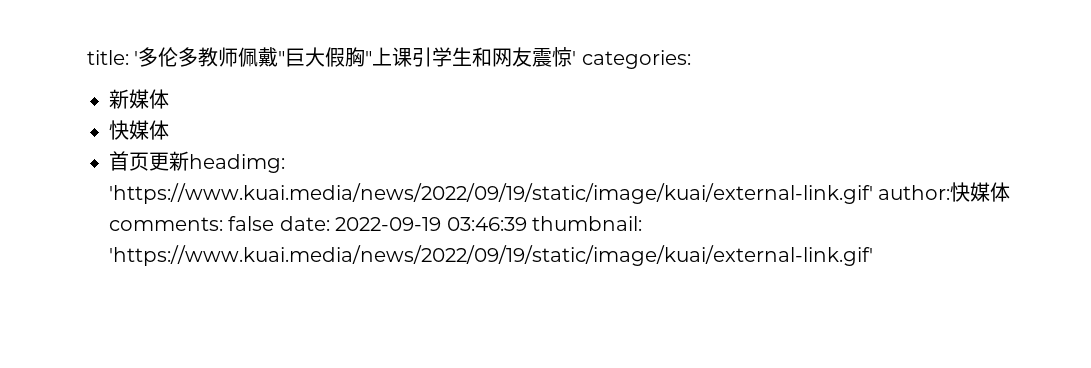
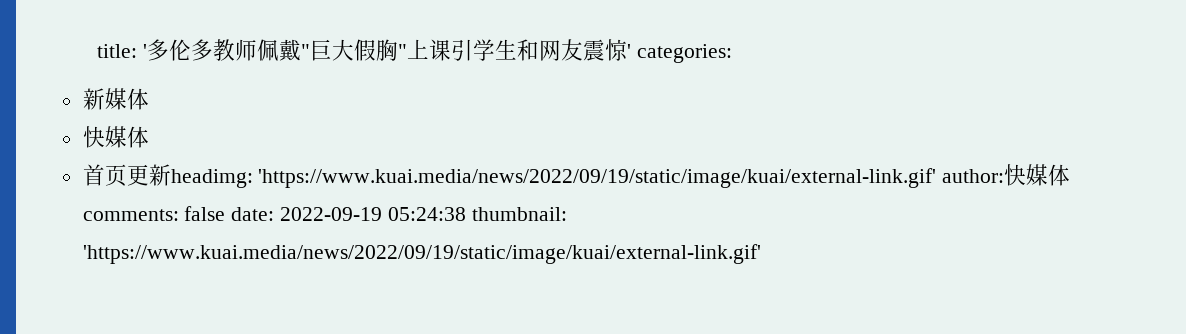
[446,217,527,231] 03:46:39 -> [387,207,466,221] 05:24:38

